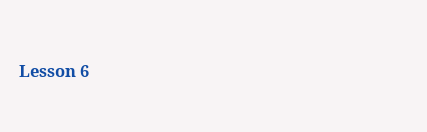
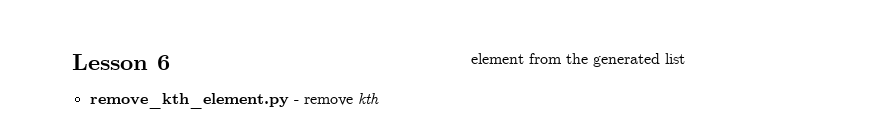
(90, 71) none -> [89,93,379,109] [470,53,685,67] // remove_kth_element.py - remove kth element from the generated list

